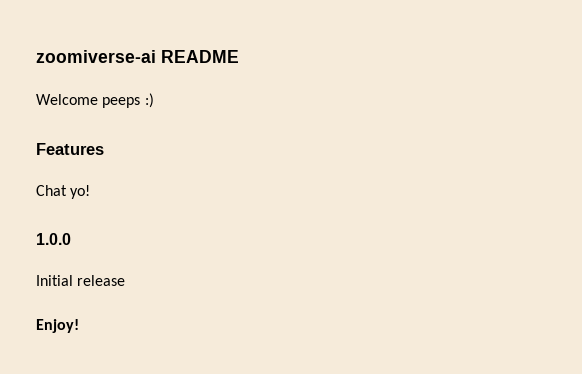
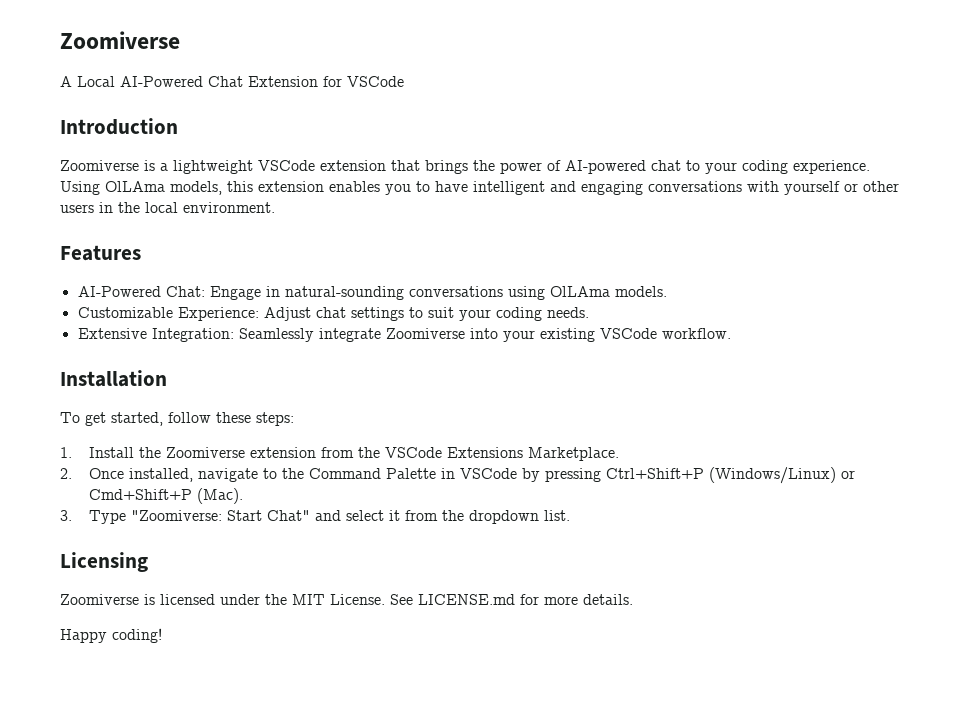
[36,50,239,63] [36,93,154,108] [36,143,104,155] [36,185,91,199] [36,233,71,245] [36,275,126,286] [36,319,79,333] zoomiverse-ai README // Welcome peeps :) // Features // Chat yo! // 1.0.0 // Initial release // Enjoy! -> [60,31,180,49] [60,76,404,87] [60,118,178,135] [60,160,870,174] [60,181,899,195] [60,202,275,213] [60,245,141,261] [77,286,667,300] [77,307,589,321] [77,328,731,342] [60,370,167,387] [60,412,294,426] [60,447,619,461] [60,467,855,484] [88,488,243,504] [60,510,570,524] [60,552,148,572] [60,594,633,605] [60,628,162,643] Zoomiverse // A Local AI-Powered Chat Extension for VSCode // Introduction // Zoomiverse is a lightweight VSCode extension that brings the power of AI-powered chat to your coding experience. Using OlLAma models, this extension enables you to have intelligent and engaging conversations with yourself or other users in the local environment. // Features // AI-Powered Chat: Engage in natural-sounding conversations using OlLAma models. // Customizable Experience: Adjust chat settings to suit your coding needs. // Extensive Integration: Seamlessly integrate Zoomiverse into your existing VSCode workflow. // Installation // To get started, follow these steps: // 1. Install the Zoomiverse extension from the VSCode Extensions Marketplace. // 2. Once installed, navigate to the Command Palette in VSCode by pressing Ctrl+Shift+P (Windows/Linux) or Cmd+Shift+P (Mac). // 3. Type "Zoomiverse: Start Chat" and select it from the dropdown list. // Licensing // Zoomiverse is licensed under the MIT License. See LICENSE.md for more details. // Happy coding!

